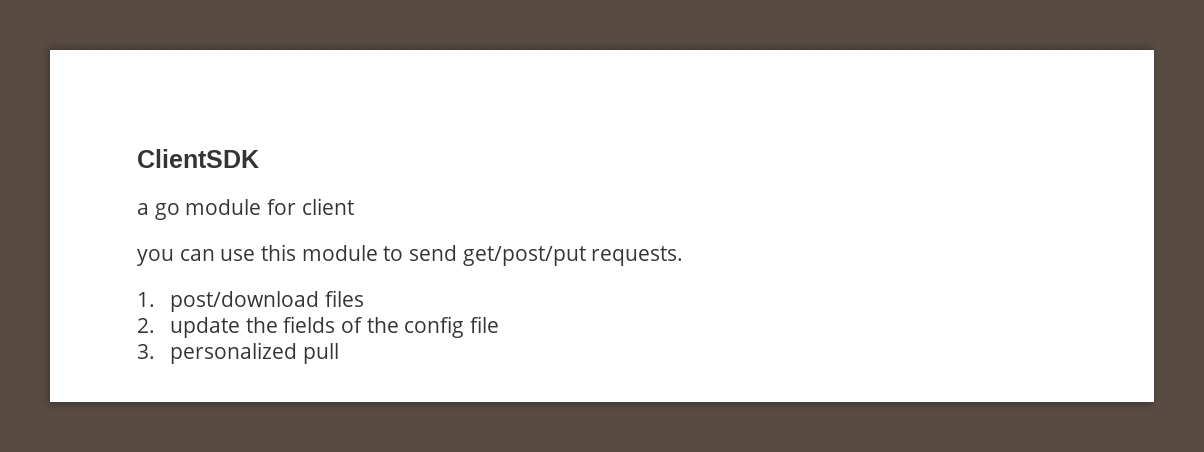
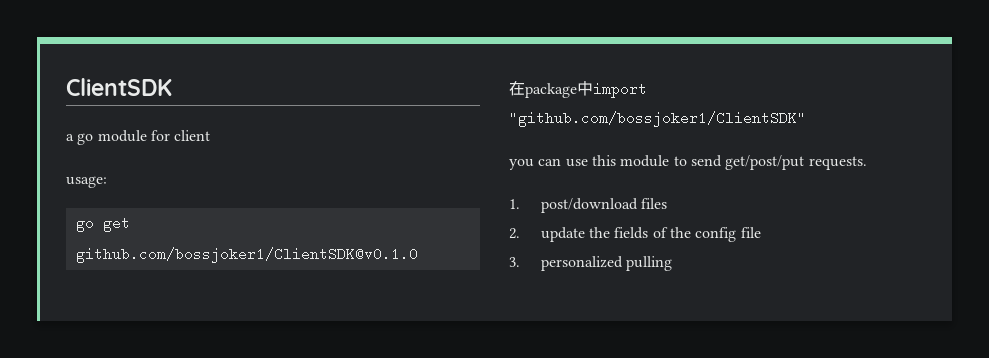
(354, 206) none -> [66,176,107,188] [75,216,130,232] [75,247,418,263] [509,81,647,98] [509,111,806,127] // usage: // go get github.com/bossjoker1/ClientSDK@v0.1.0 // 在package中import "github.com/bossjoker1/ClientSDK"
[302,343,339,364] pull -> [626,256,673,271] pulling

